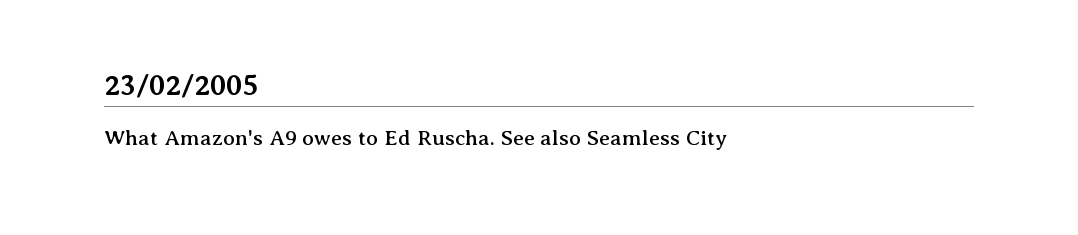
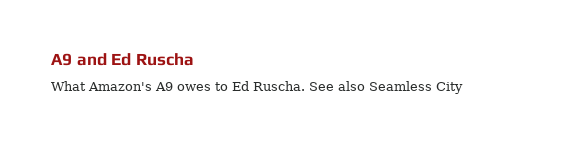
[104,74,258,98] 23/02/2005 -> [51,53,194,66] A9 and Ed Ruscha

